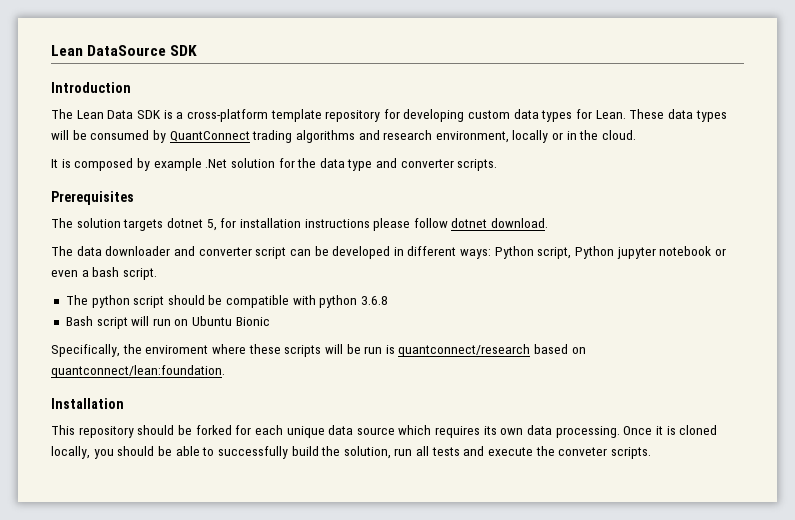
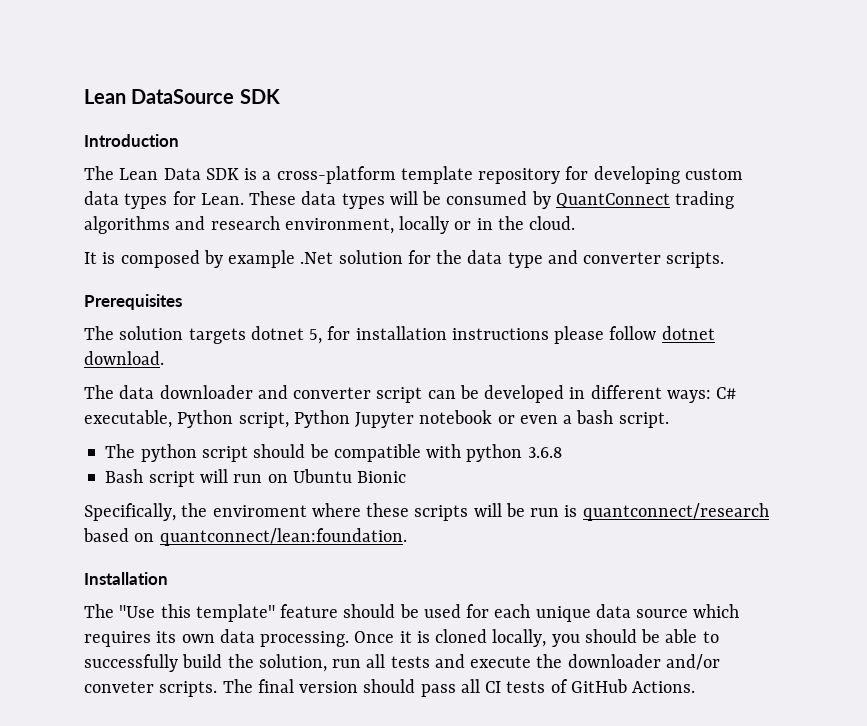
(492, 254) none -> [716,387,738,399] [84,410,172,428] C# executable,
[616,247,656,259] jupyter -> [355,412,415,428] Jupyter
[51,425,232,438] This repository should be forked -> [84,604,461,622] The "Use this template" feature should be used
[558,447,651,459] conveter scripts. -> [567,654,720,670] [84,679,696,697] downloader and/or conveter scripts. The final version should pass all CI tests of GitHub Actions.

